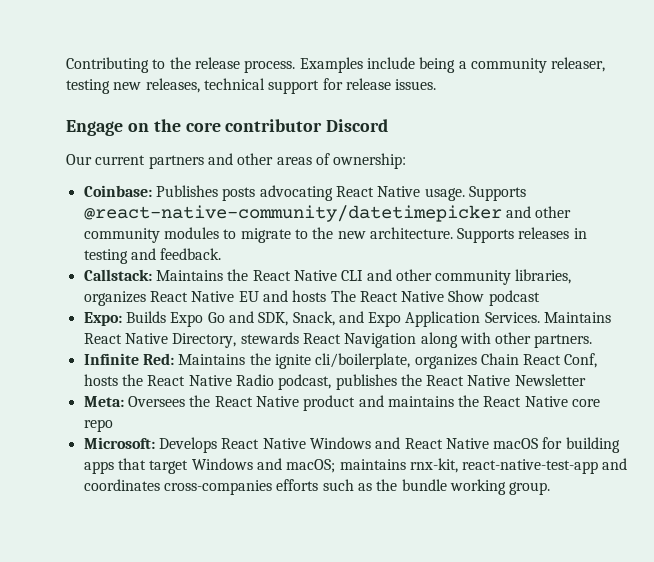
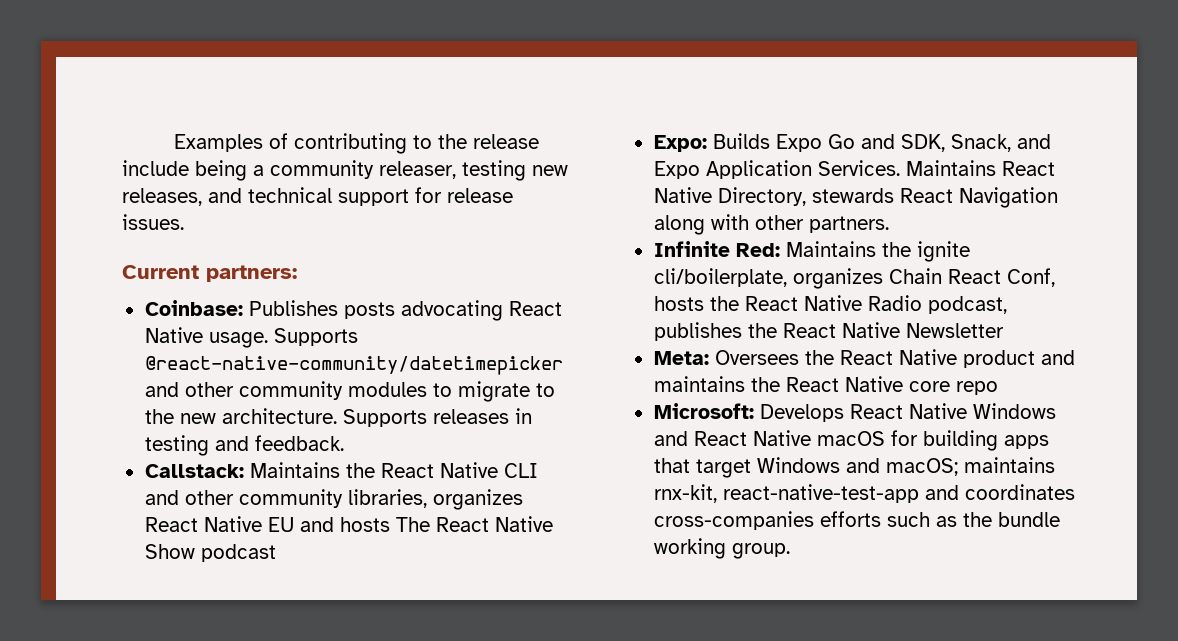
[66,57,149,73] Contributing -> [173,133,407,154] Examples of contributing
[244,57,363,73] process. Examples -> (539, 141) none
(200, 85) none -> [208,188,242,203] and
[66,119,389,136] [66,153,407,169] Engage on the core contributor Discord // Our current partners and other areas of ownership: -> [122,265,297,282] Current partners:

